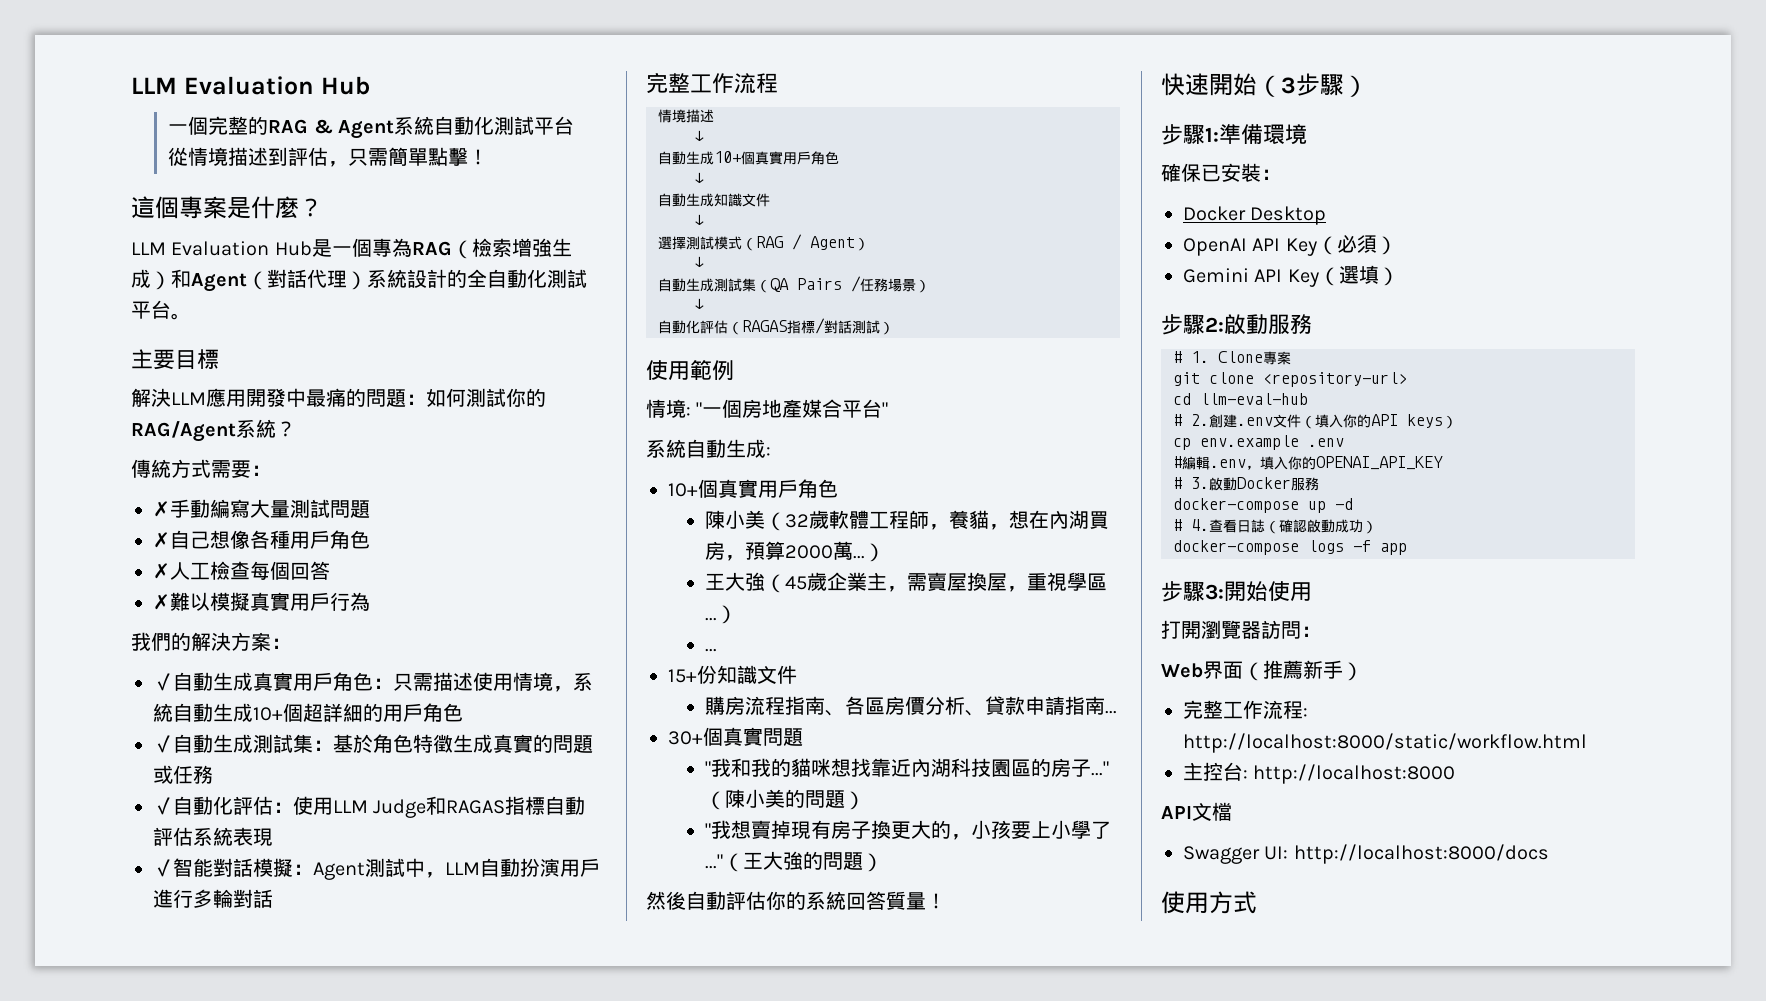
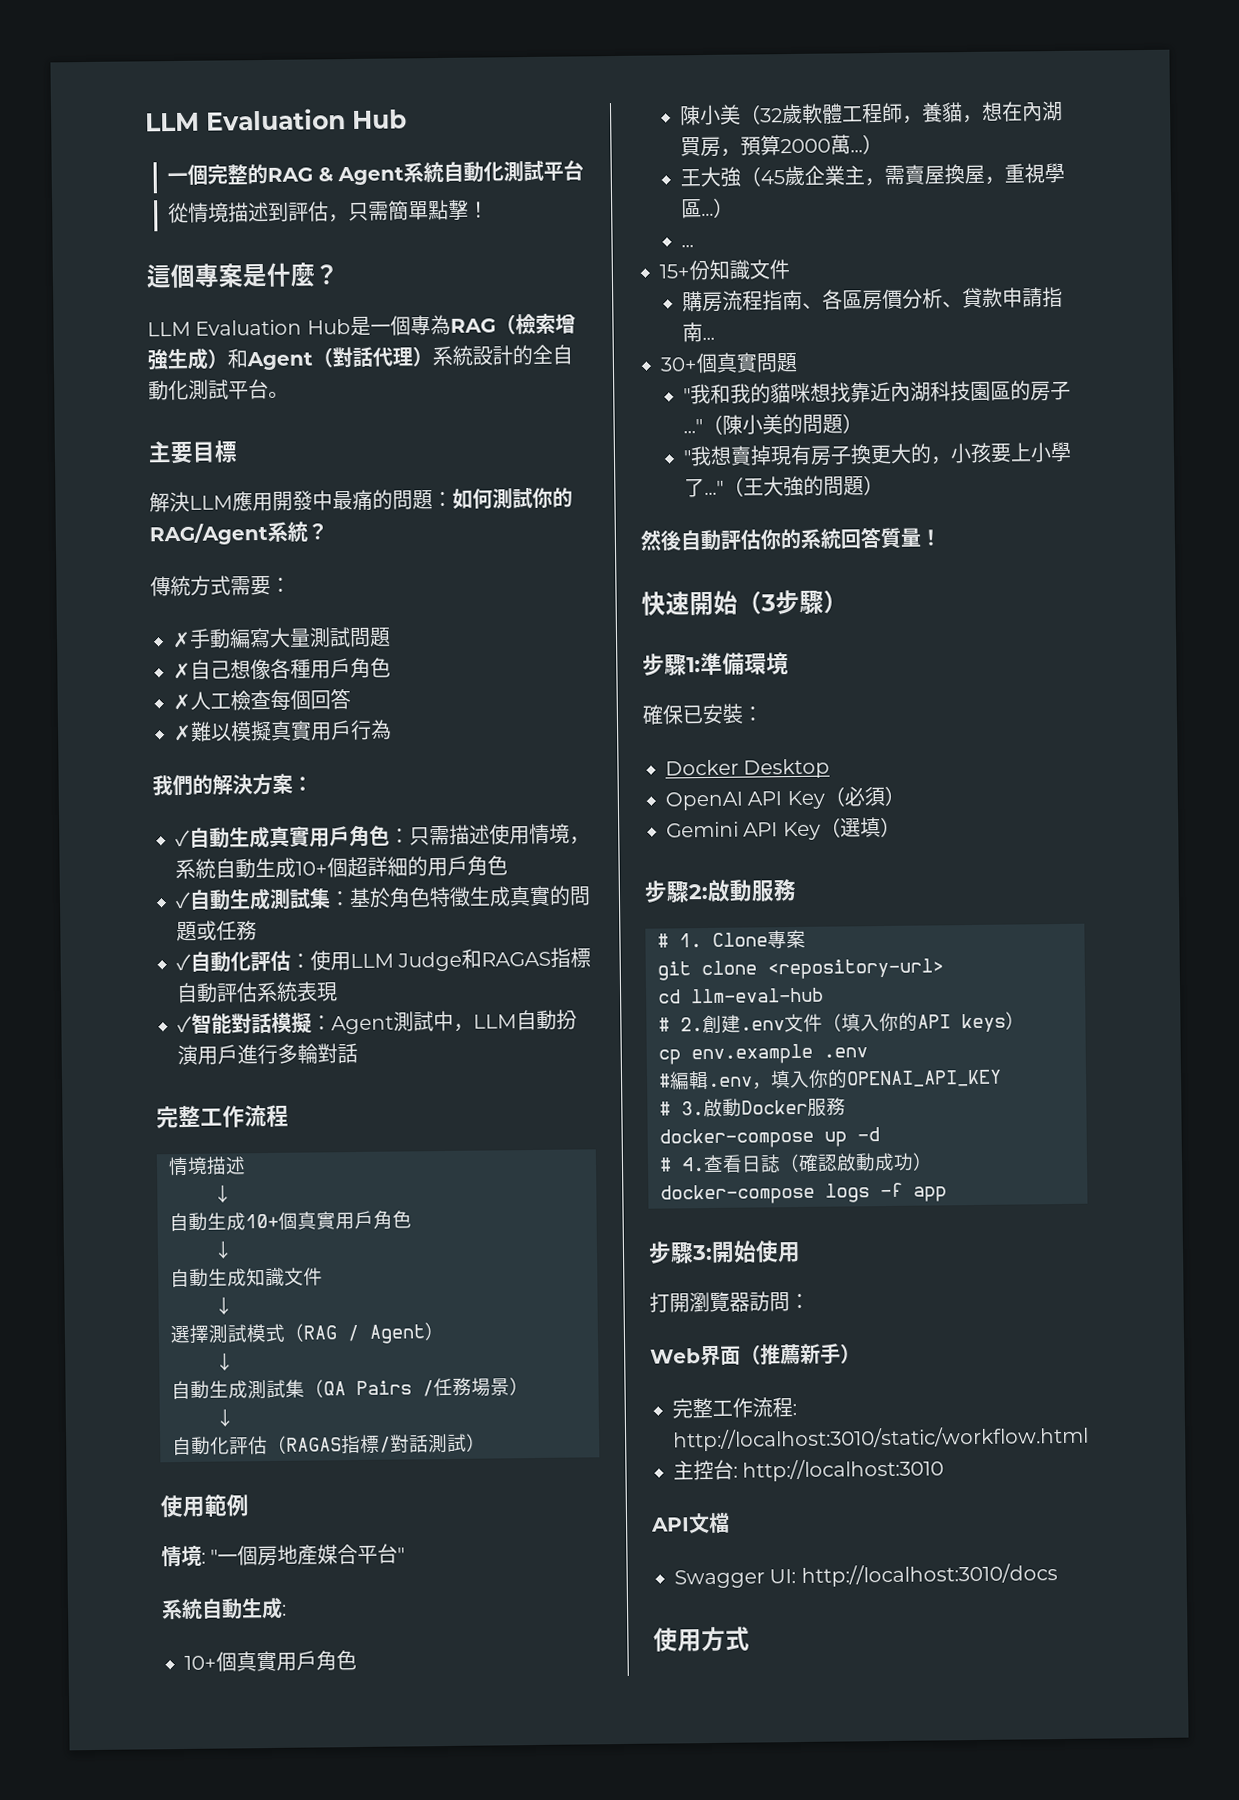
[1183,733,1587,753] http://localhost:8000/static/workflow.html -> [673,1425,1089,1452] http://localhost:3010/static/workflow.html
[1253,764,1456,784] http://localhost:8000 -> [742,1458,945,1482] http://localhost:3010
[1293,844,1549,864] http://localhost:8000/docs -> [800,1563,1058,1587] http://localhost:3010/docs

